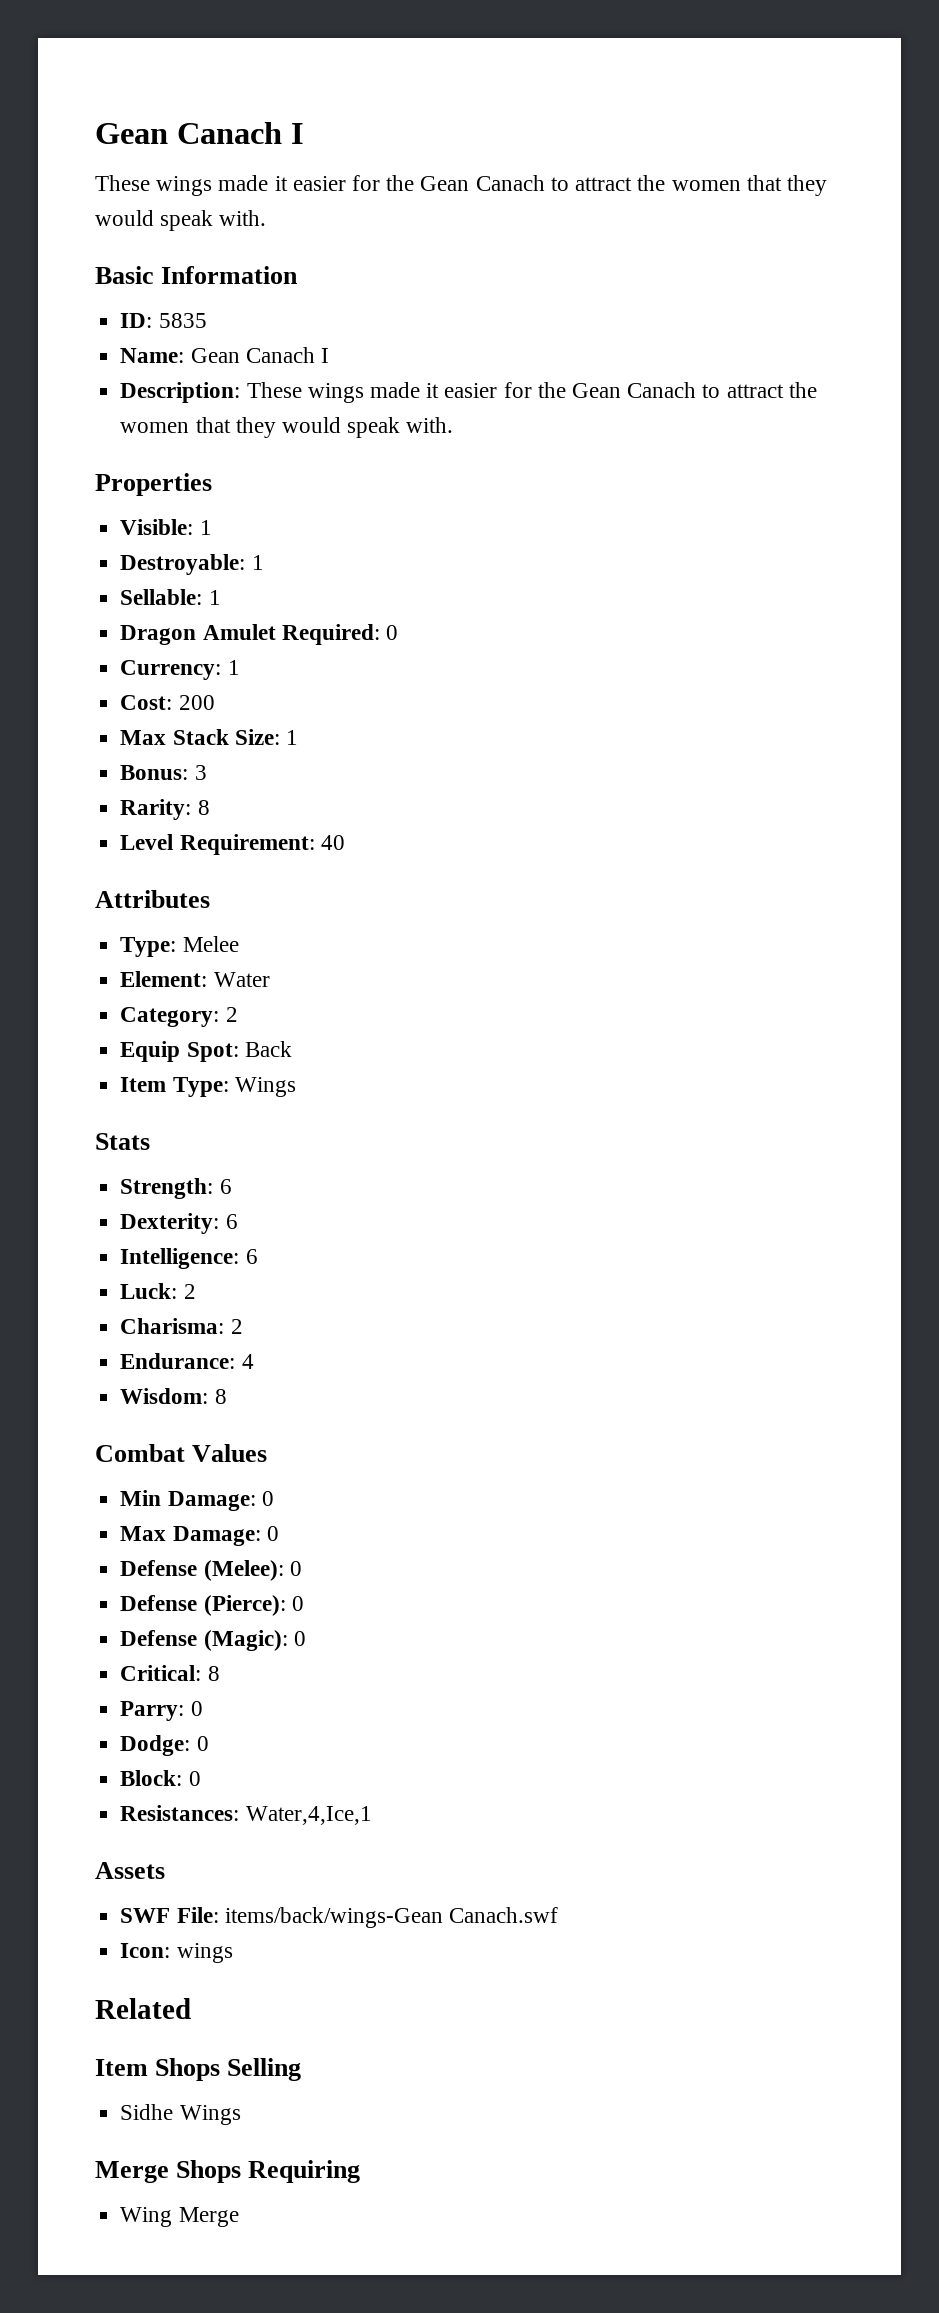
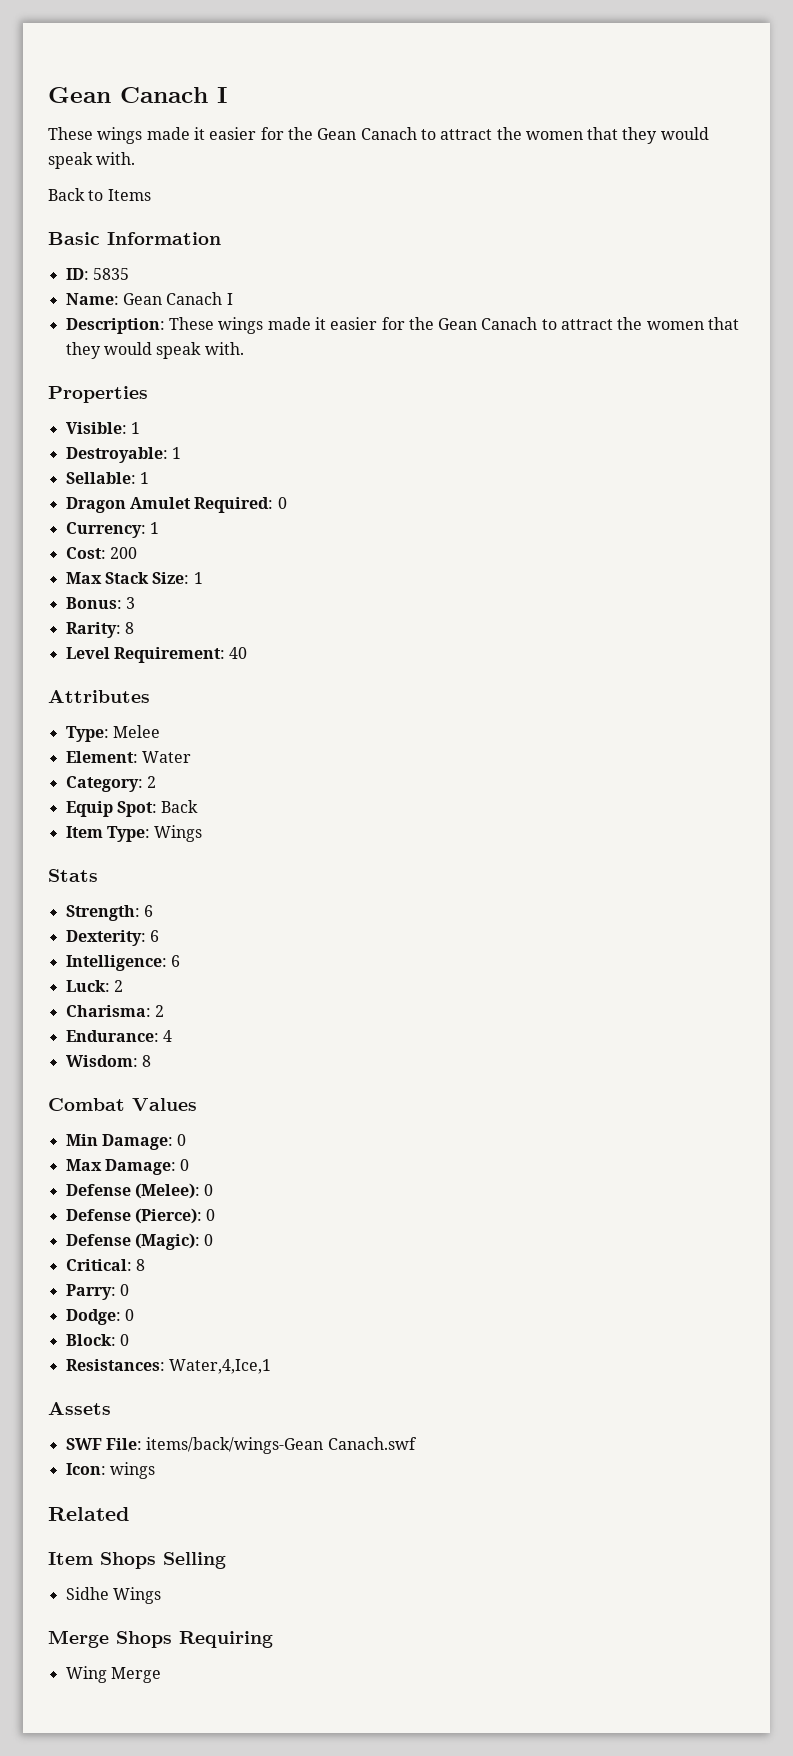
(267, 218) none -> [48,188,151,201] // Back to Items

